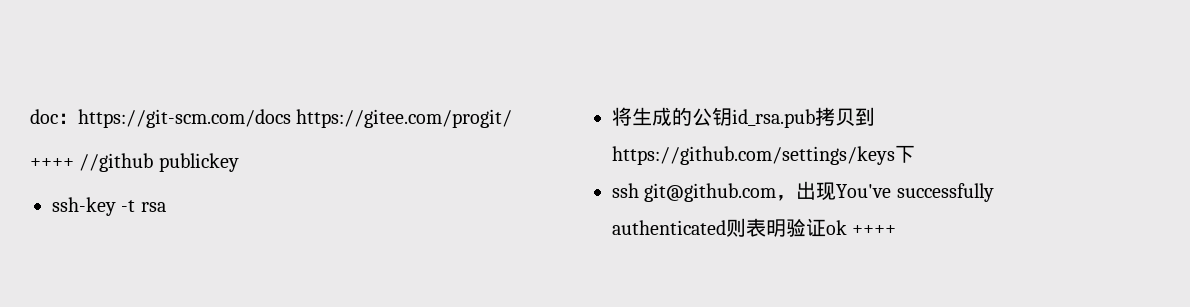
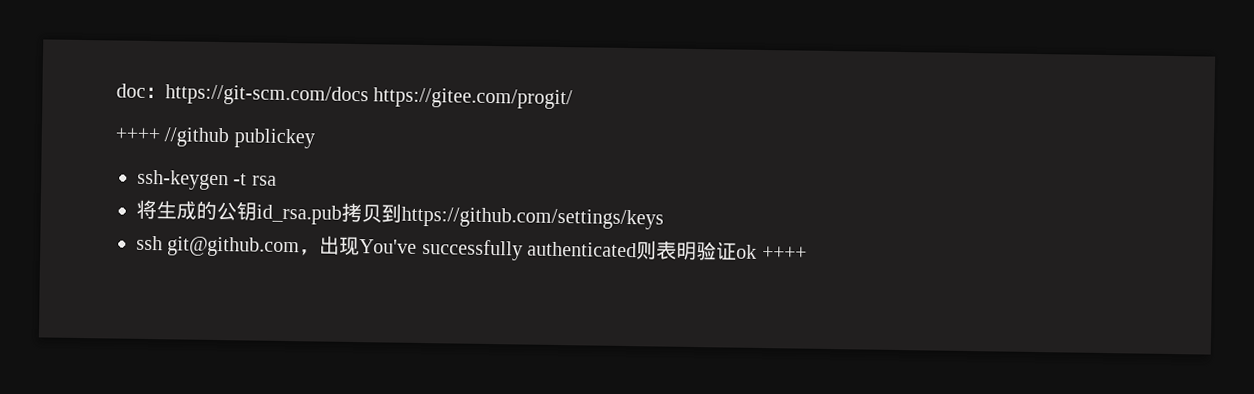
[52,197,116,216] ssh-key -> [137,169,229,191] ssh-keygen
[895,145,915,163] 下 -> (664, 218) none

